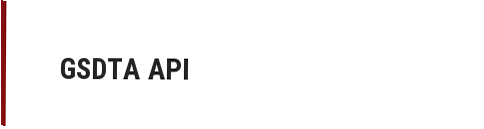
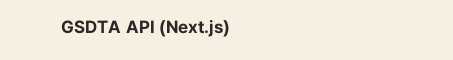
(191, 69) none -> [159,19,231,37] (Next.js)

